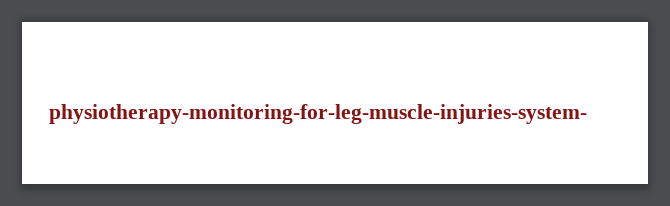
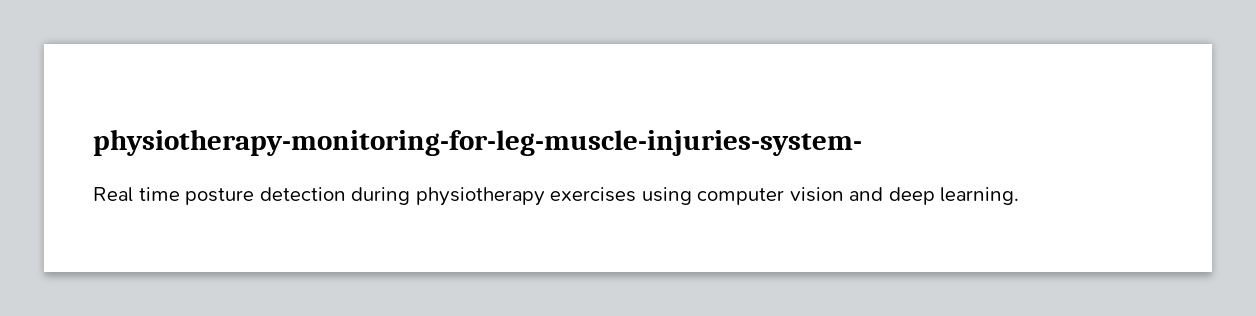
(587, 114) none -> [93,187,1020,206] // Real time posture detection during physiotherapy exercises using computer vision and deep learning.

